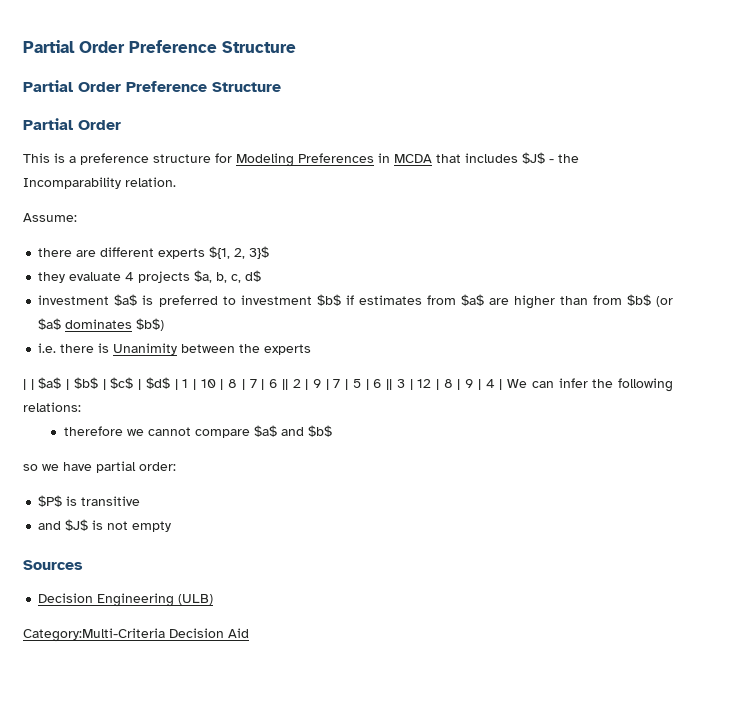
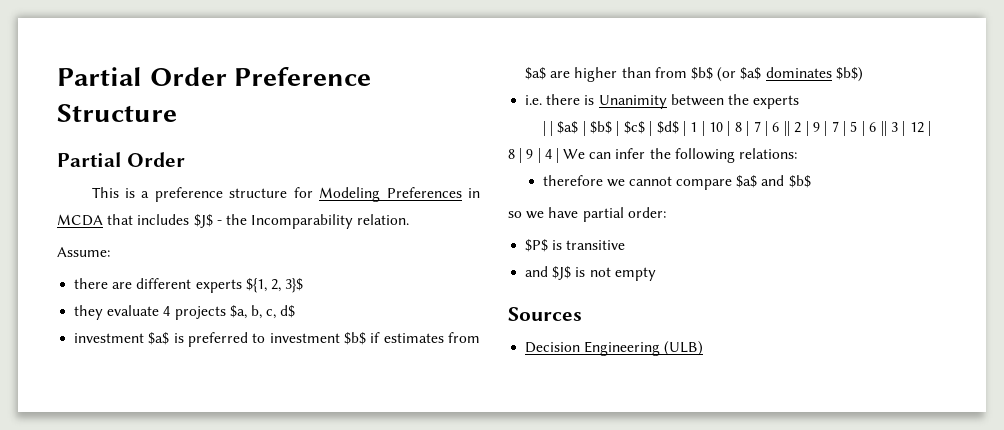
[23,40,296,53] [23,80,281,92] Partial Order Preference Structure // Partial Order Preference Structure -> [57,67,372,86] [57,104,177,122] Partial Order Preference Structure
[23,628,249,642] // Category:Multi-Criteria Decision Aid -> (704, 348) none

